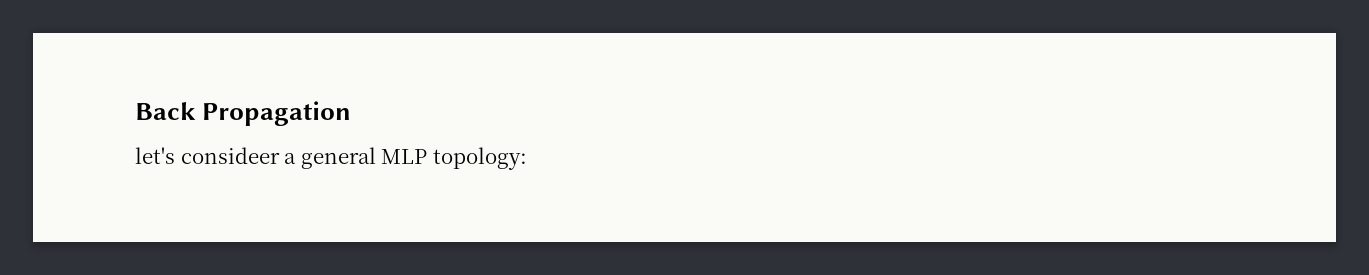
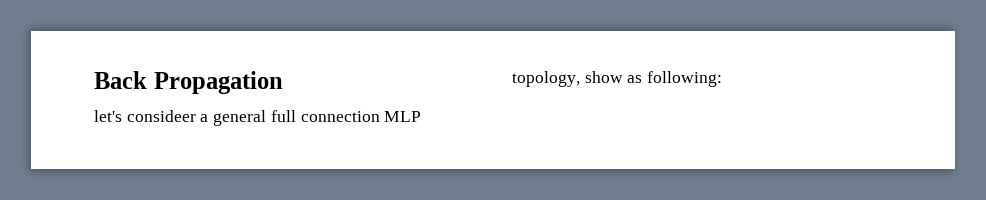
[381,147,527,170] MLP topology: -> [270,110,422,122] [512,71,723,87] full connection MLP topology, show as following:

